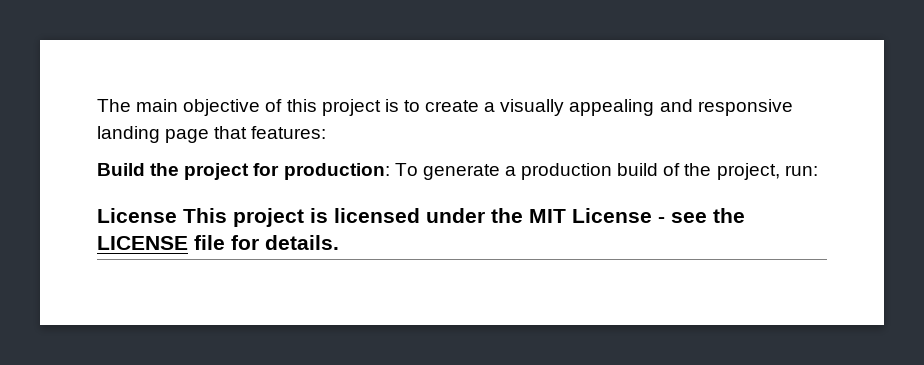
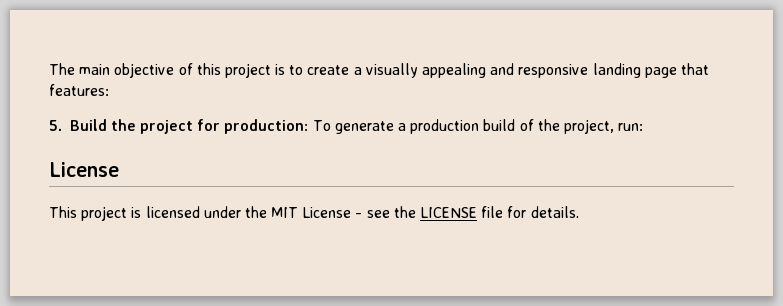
(327, 132) none -> [49,120,62,131] 5.
(177, 215) none -> (119, 169) //

